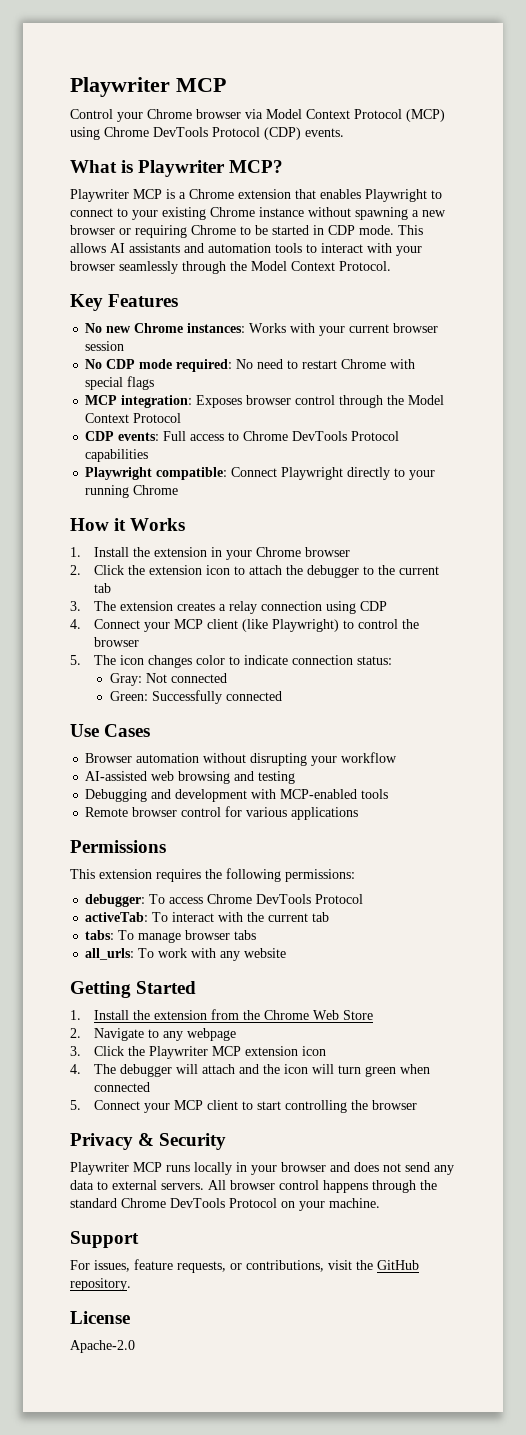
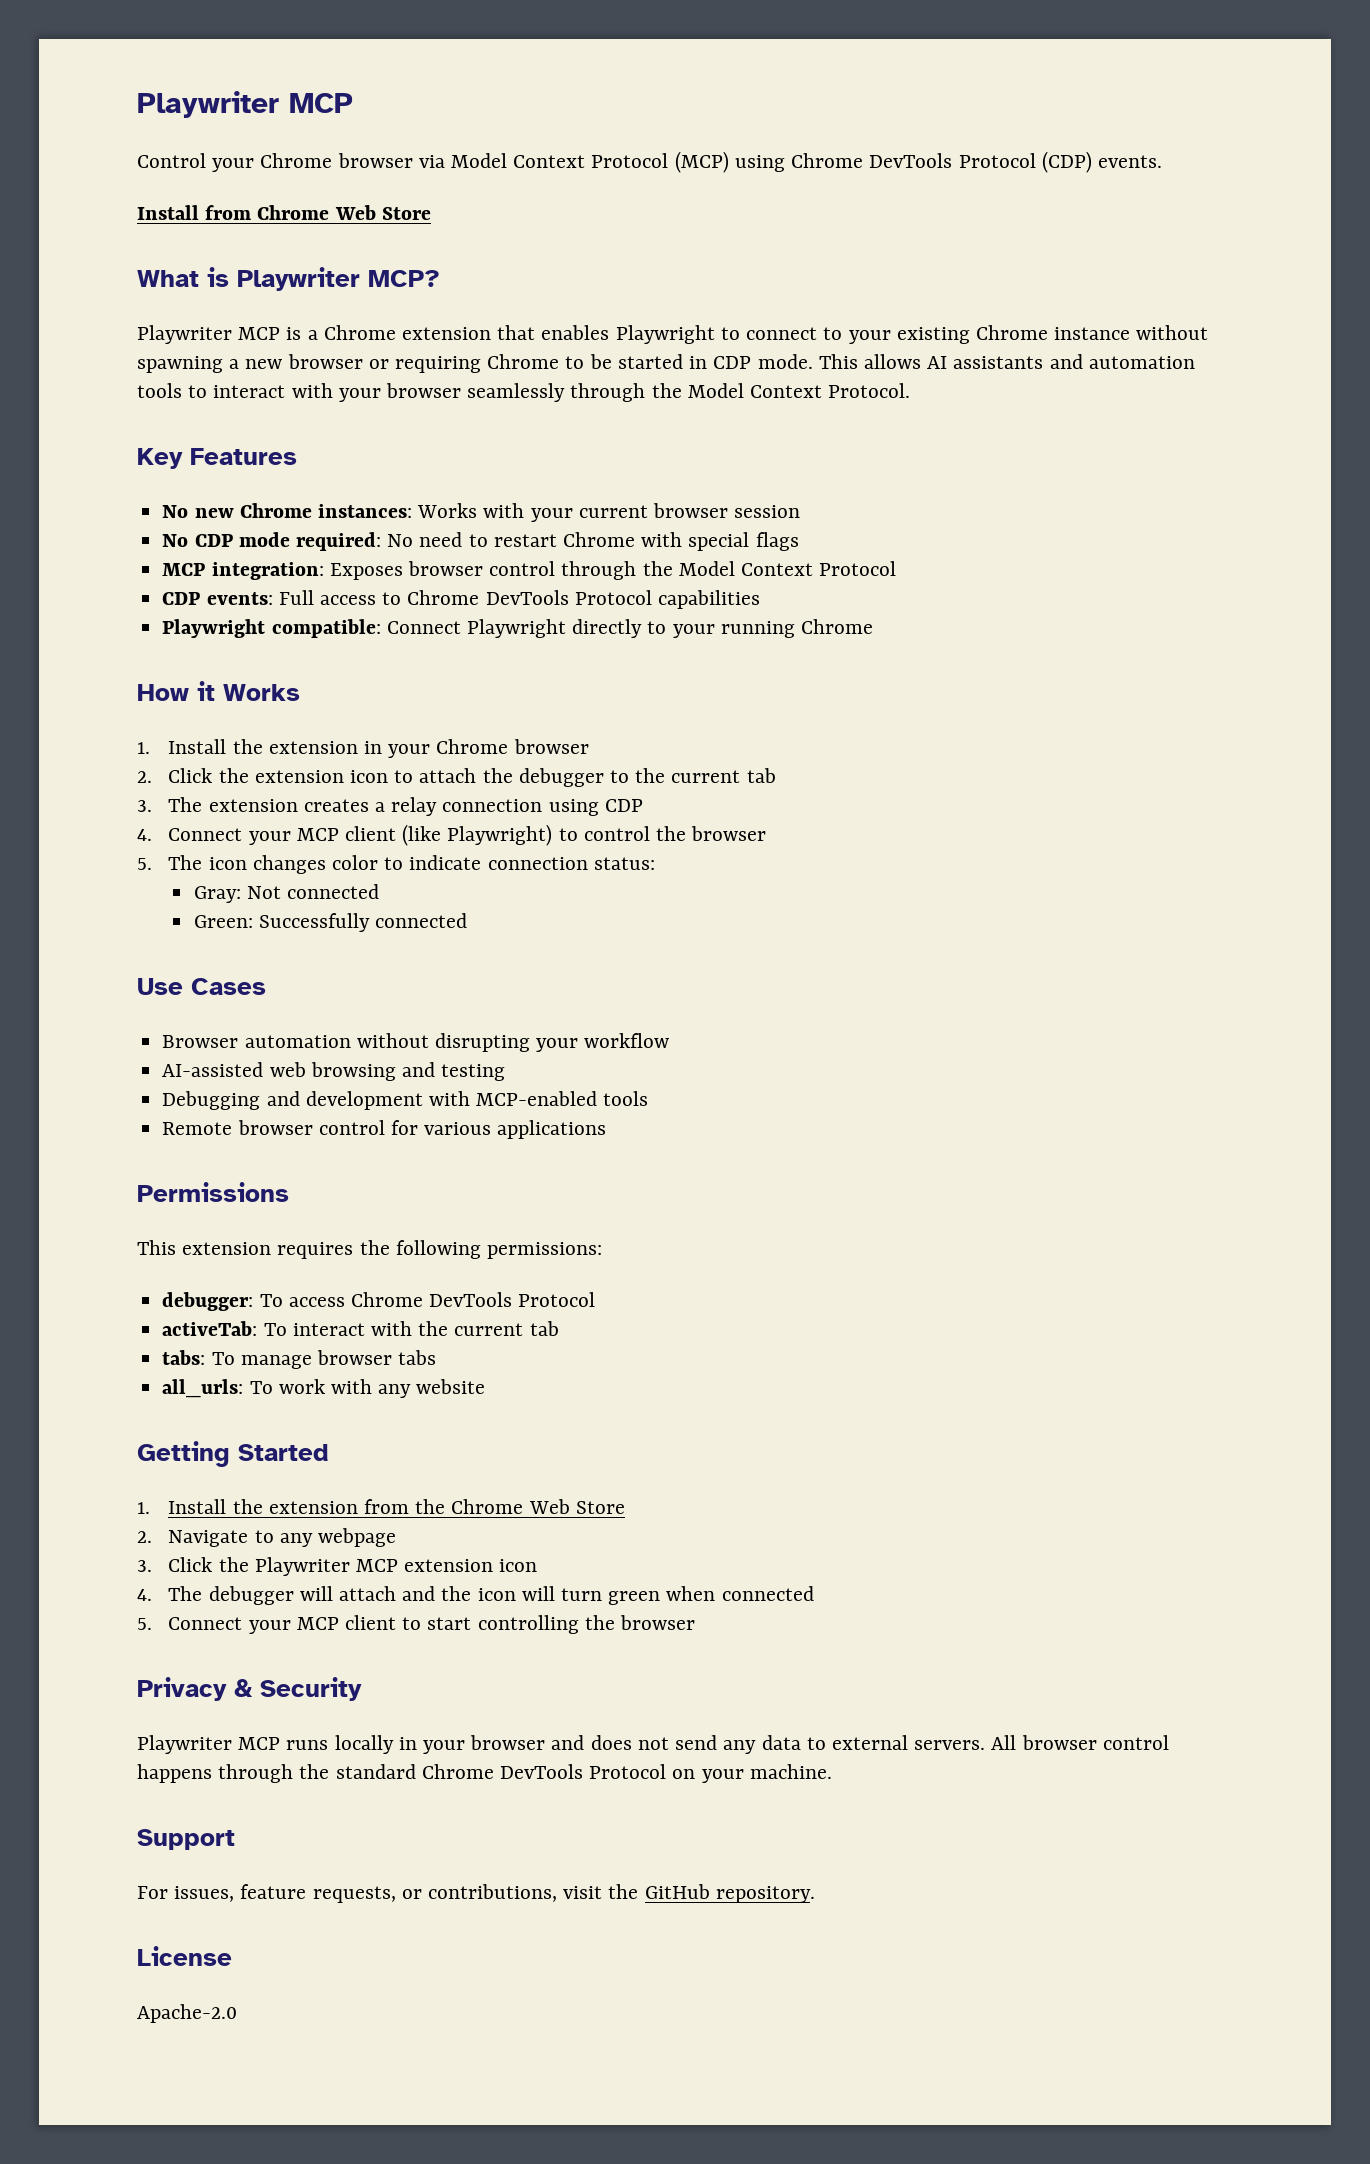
(344, 132) none -> [137,205,431,220] // Install from Chrome Web Store

